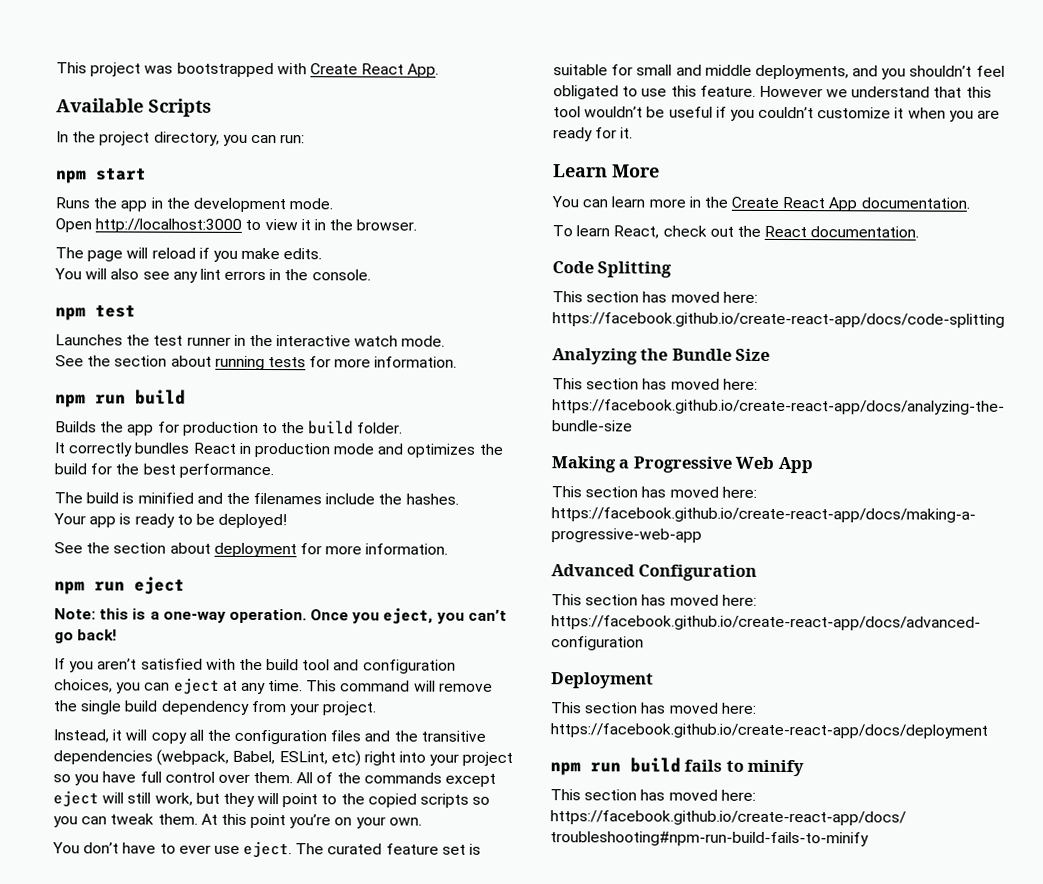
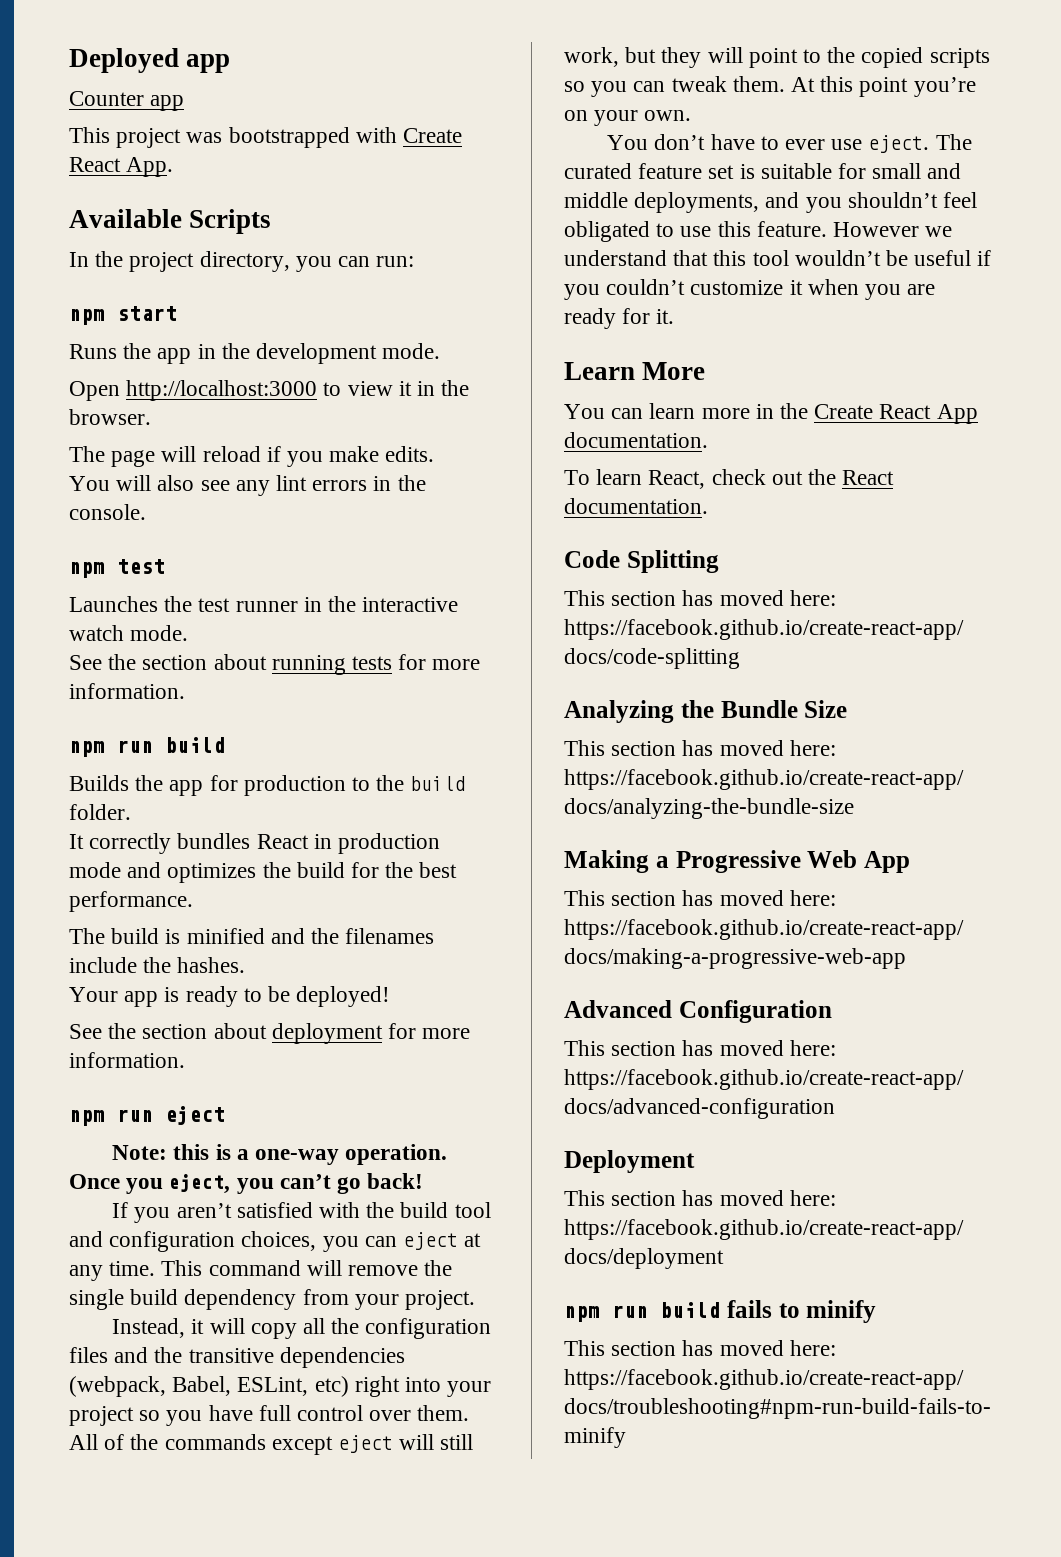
(56, 68) none -> [69,48,231,73] [69,91,185,111] Deployed app // Counter app //

